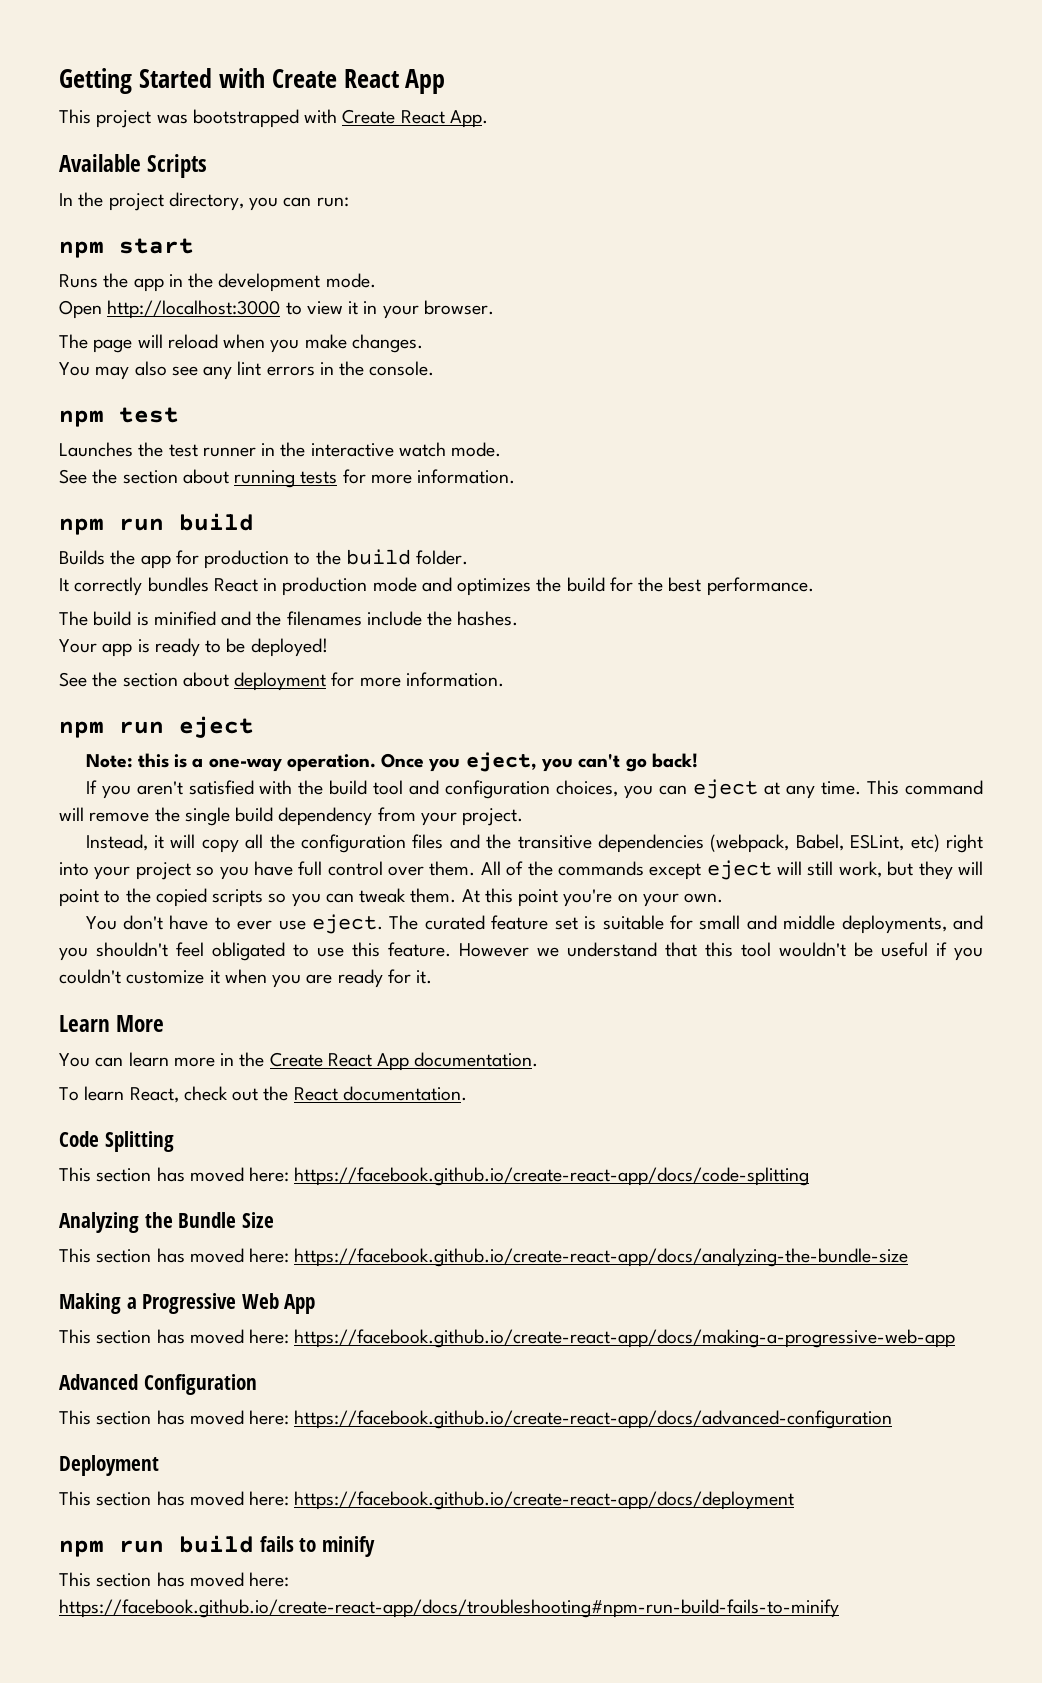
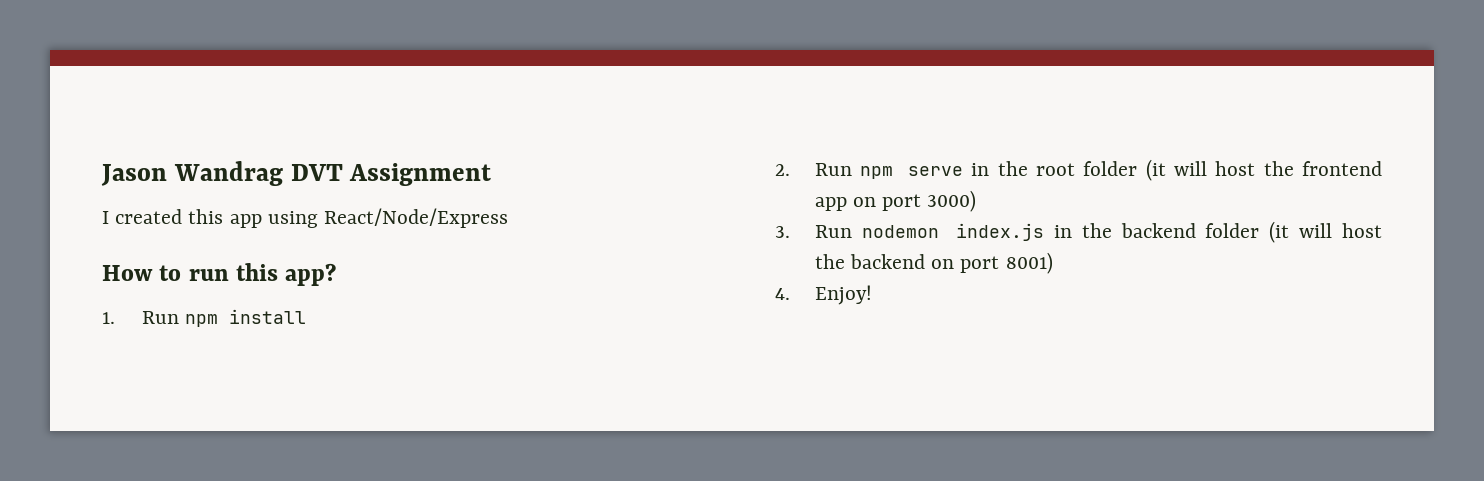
[59,68,446,94] [59,109,488,128] [59,154,208,178] [59,192,349,211] [59,238,194,258] [59,273,376,292] [59,300,494,319] [59,334,423,353] [59,361,435,380] [59,407,179,427] [59,442,502,457] [59,469,516,488] [59,513,254,535] [59,549,469,569] [59,577,814,596] [59,611,519,626] [59,638,328,657] [59,672,504,691] [59,716,254,738] [85,752,698,772] [85,779,983,799] [59,807,524,826] [85,834,983,853] [59,860,983,880] [59,888,724,907] [85,914,984,934] [59,942,983,961] [59,969,433,988] [59,1015,165,1032] [59,1052,539,1071] [59,1086,467,1103] [59,1131,174,1152] [59,1167,810,1186] [59,1212,274,1233] [59,1248,909,1267] [59,1293,316,1314] [59,1329,956,1348] [59,1374,257,1395] [59,1410,893,1429] [59,1455,159,1476] [59,1491,795,1510] [59,1535,375,1557] [59,1572,290,1587] [59,1599,839,1618] Getting Started with Create React App // This project was bootstrapped with Create React App. // Available Scripts // In the project directory, you can run: // npm start // Runs the app in the development mode. // Open http://localhost:3000 to view it in your browser. // The page will reload when you make changes. // You may also see any lint errors in the console. // npm test // Launches the test runner in the interactive watch mode. // See the section about running tests for more information. // npm run build // Builds the app for production to the build folder. // It correctly bundles React in production mode and optimizes the build for the best performance. // The build is minified and the filenames include the hashes. // Your app is ready to be deployed! // See the section about deployment for more information. // npm run eject // Note: this is a one-way operation. Once you eject, you can't go back! // If you aren't satisfied with the build tool and configuration choices, you can eject at any time. This command will remove the single build dependency from your project. // Instead, it will copy all the configuration files and the transitive dependencies (webpack, Babel, ESLint, etc) right into your project so you have full control over them. All of the commands except eject will still work, but they will point to the copied scripts so you can tweak them. At this point you're on your own. // You don't have to ever use eject. The curated feature set is suitable for small and middle deployments, and you shouldn't feel obligated to use this feature. However we understand that this tool wouldn't be useful if you couldn't customize it when you are ready for it. // Learn More // You can learn more in the Create React App documentation. // To learn React, check out the React documentation. // Code Splitting // This section has moved here: https://facebook.github.io/create-react-app/docs/code-splitting // Analyzing the Bundle Size // This section has moved here: https://facebook.github.io/create-react-app/docs/analyzing-the-bundle-size // Making a Progressive Web App // This section has moved here: https://facebook.github.io/create-react-app/docs/making-a-progressive-web-app // Advanced Configuration // This section has moved here: https://facebook.github.io/create-react-app/docs/advanced-configuration // Deployment // This section has moved here: https://facebook.github.io/create-react-app/docs/deployment // npm run build fails to minify // This section has moved here: https://facebook.github.io/create-react-app/docs/troubleshooting#npm-run-build-fails-to-minify -> [101,161,492,186] [102,208,509,228] [102,263,337,286] [102,309,306,327] [775,159,1382,181] [814,190,977,212] [775,221,1382,243] [814,252,1053,274] [775,285,872,305] Jason Wandrag DVT Assignment // I created this app using React/Node/Express // How to run this app? // 1. Run npm install // 2. Run npm serve in the root folder (it will host the frontend app on port 3000) // 3. Run nodemon index.js in the backend folder (it will host the backend on port 8001) // 4. Enjoy!

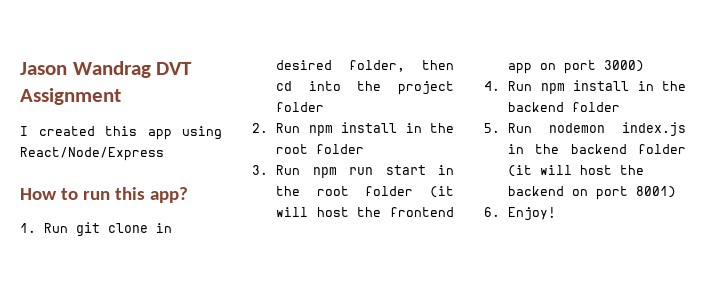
[184,309,306,327] [775,163,963,179] npm install // 2. Run npm serve -> [76,222,173,236] [276,60,454,72] [276,81,454,95] [276,102,325,112] [252,122,454,136] [276,144,365,154] [252,165,426,178] git clone in desired folder, then cd into the project folder // 2. Run npm install in the root folder // 3. Run npm run start
[775,226,790,238] 3. -> [484,80,686,94] [508,102,621,112] [484,123,500,133] 4. Run npm install in the backend folder // 5.
[775,288,790,300] 4. -> [484,207,500,217] 6.

